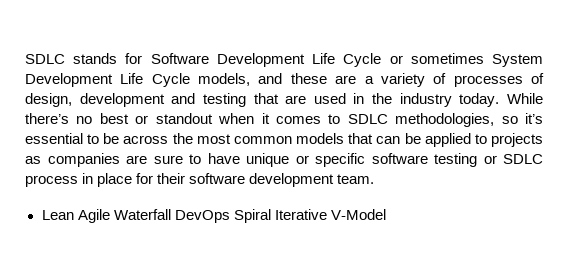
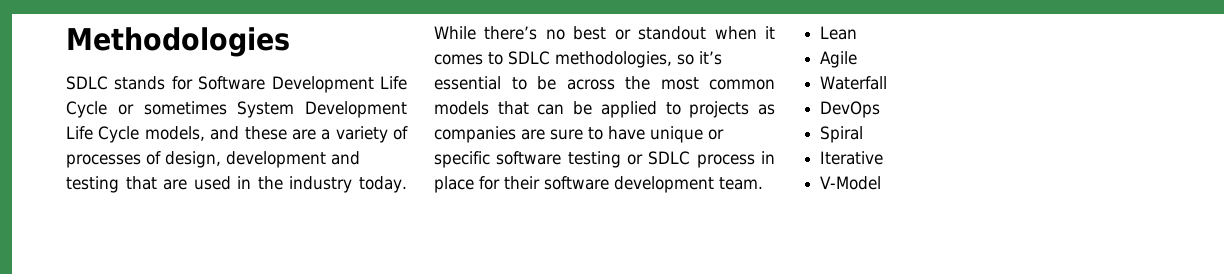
(25, 59) none -> [66,27,290,57] Methodologies //
(74, 215) none -> (858, 33) //
(110, 216) none -> (858, 59) //
(171, 214) none -> (888, 83) //
(230, 216) none -> (881, 109) //
(271, 216) none -> (864, 134) //
(327, 214) none -> (884, 158) //

